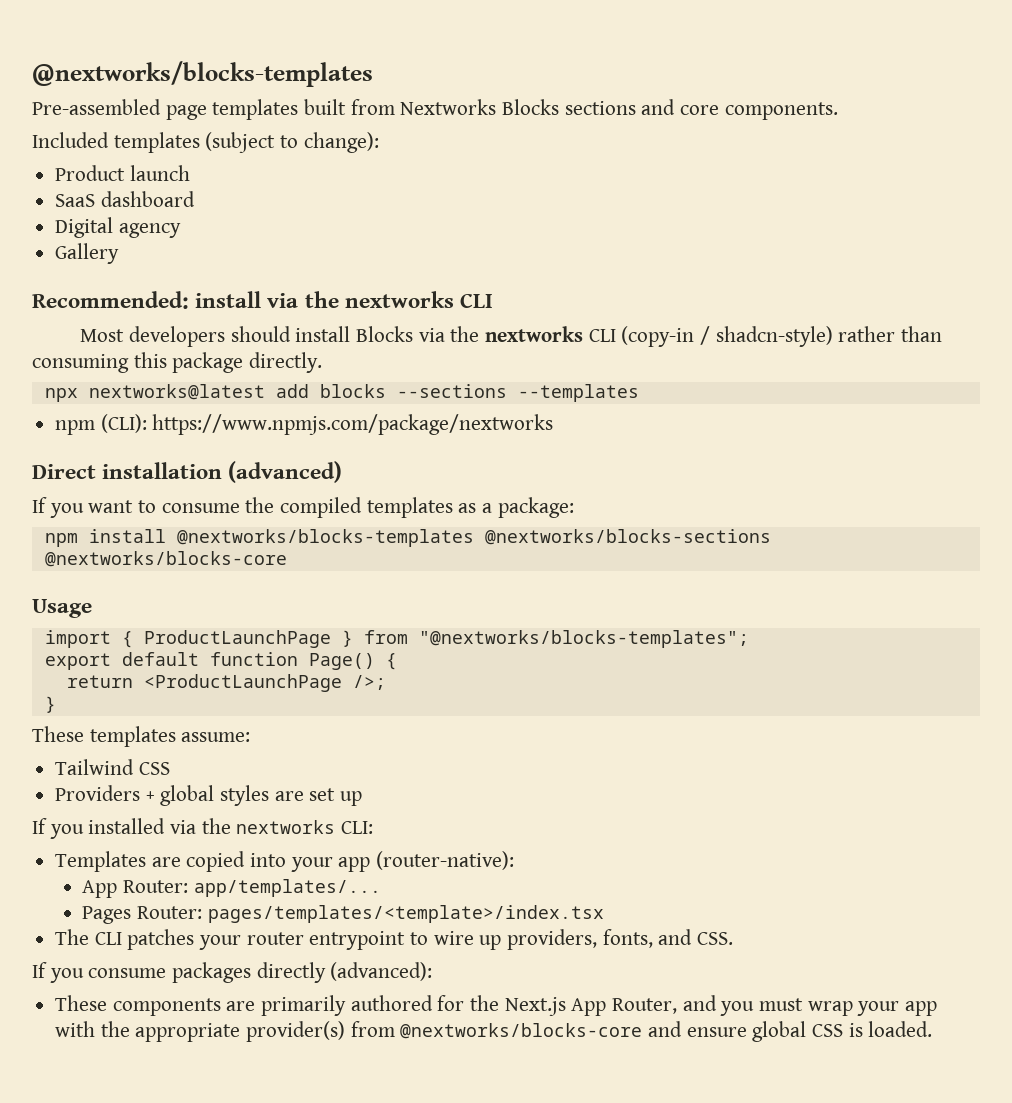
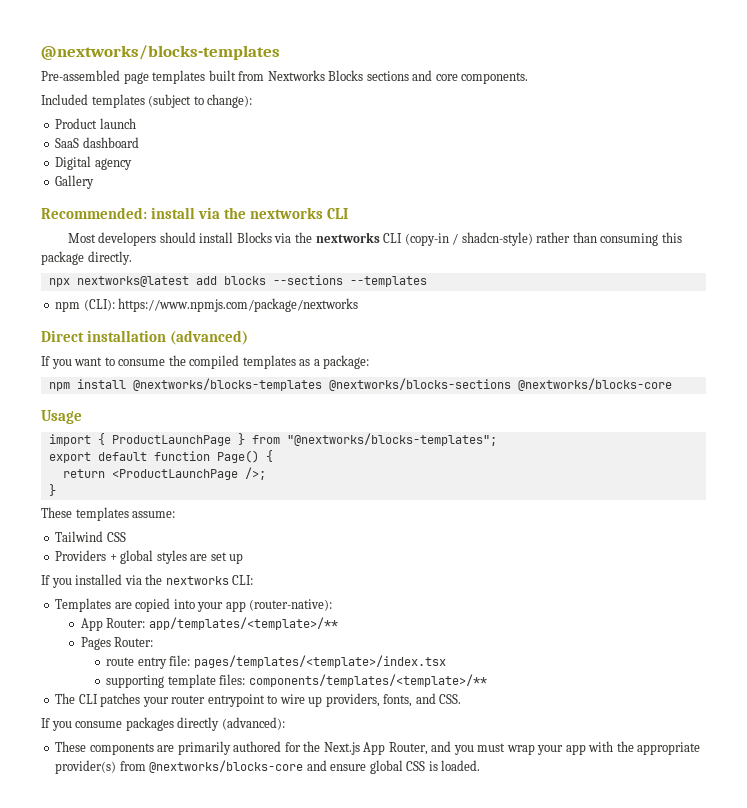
[193,879,381,897] app/templates/... -> [148,617,338,630] app/templates/<template>/**
[207,905,604,923] pages/templates/<template>/index.tsx -> [106,655,446,669] [106,674,487,688] // route entry file: pages/templates/<template>/index.tsx // supporting template files: components/templates/<template>/**

